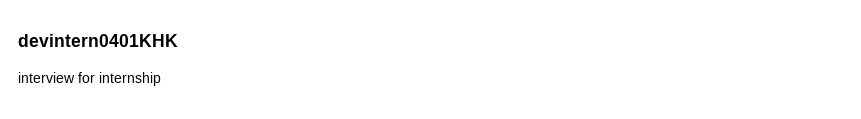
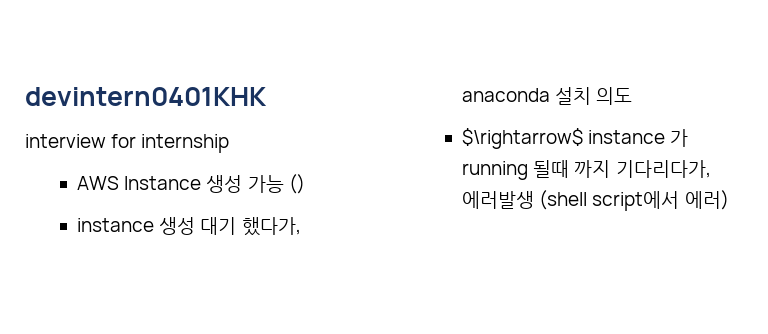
(161, 79) none -> [77,174,305,194] [77,217,301,236] [462,87,633,105] [462,128,689,149] [462,160,711,180] [462,190,729,211] // AWS Instance 생성 가능 () // instance 생성 대기 했다가, anaconda 설치 의도 // $\rightarrow$ instance 가 running 될때 까지 기다리다가, 에러발생 (shell script에서 에러)

